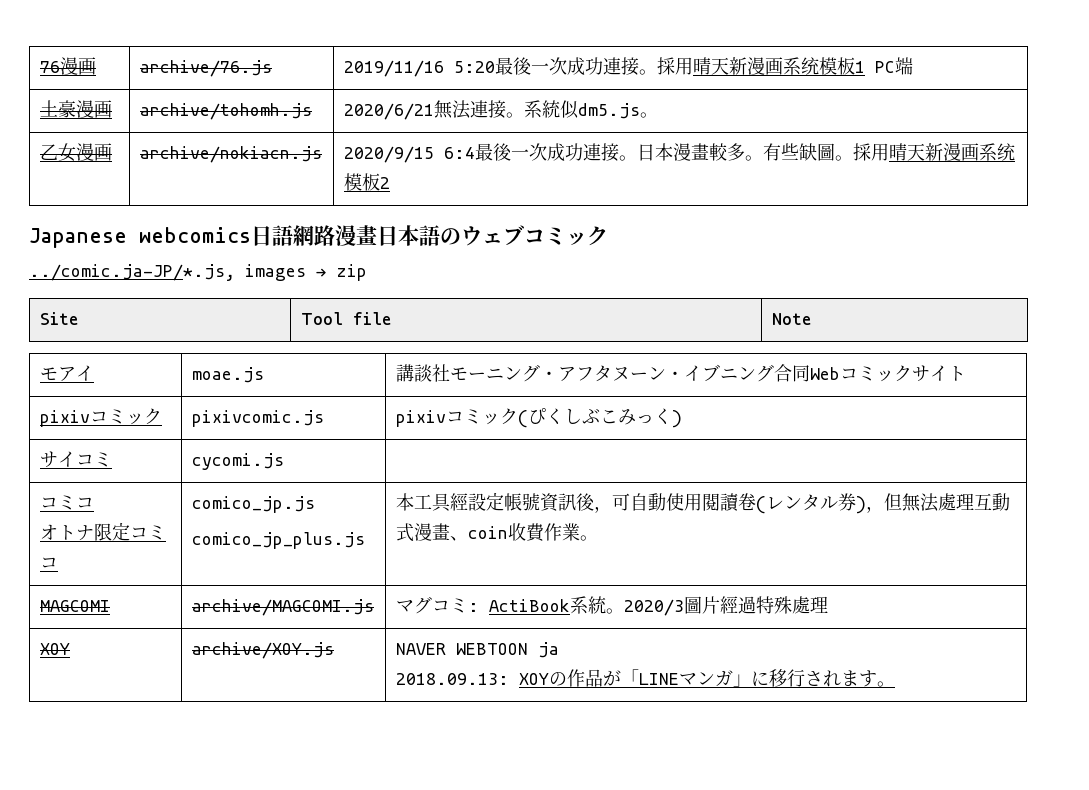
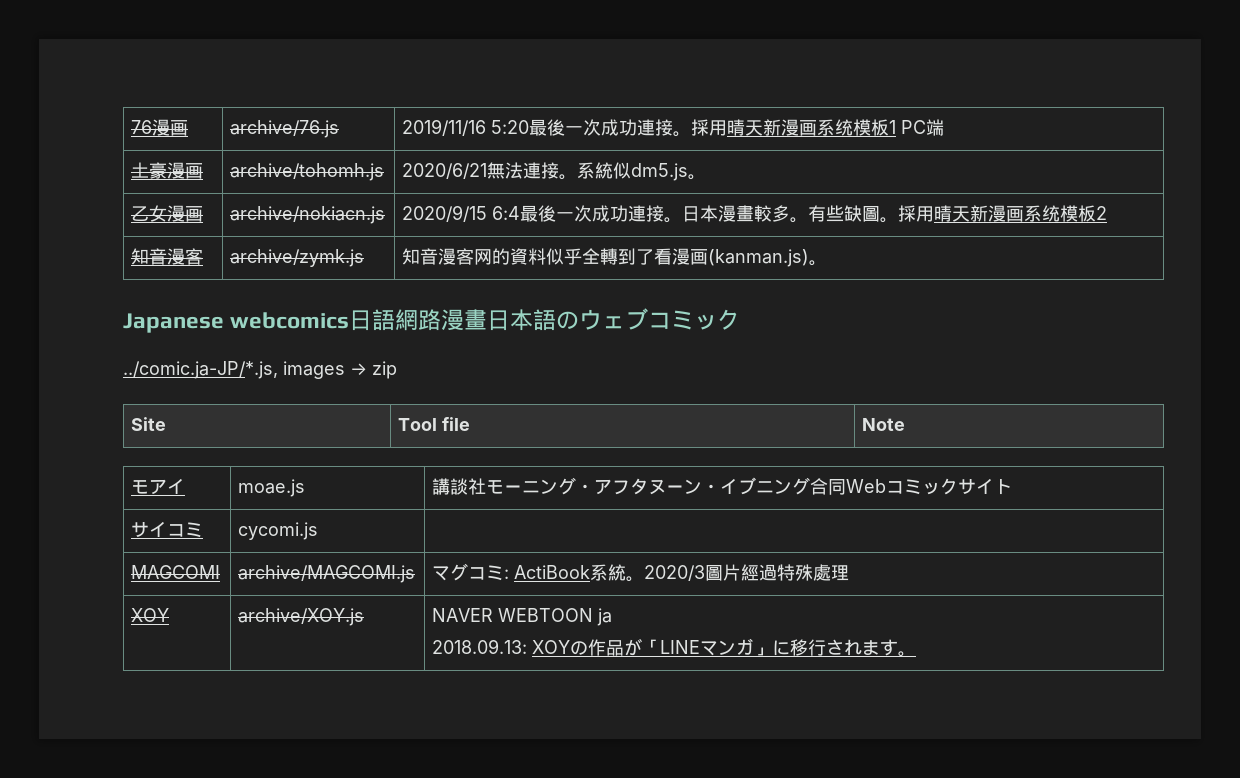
(390, 183) none -> [131,248,204,265] [230,249,365,267] [402,248,828,267] // 知音漫客 | archive/zymk.js | 知音漫客网的資料似乎全轉到了看漫画(kanman.js)。
[39,408,162,427] [191,410,324,427] [395,408,682,428] [39,451,112,468] [191,453,284,470] [39,495,94,510] [39,522,166,541] [39,557,58,569] [191,496,315,513] [191,532,365,549] [395,492,1010,514] [395,523,598,542] pixivコミック | pixivcomic.js | pixivコミック(ぴくしぶこみっく) // サイコミ | cycomi.js | // コミコ // オトナ限定コミコ | comico_jp.js // comico_jp_plus.js | 本工具經設定帳號資訊後，可自動使用閱讀卷(レンタル券)，但無法處理互動式漫畫、coin收費作業。 -> [131,521,204,538] [238,522,319,540] サイコミ | cycomi.js |

